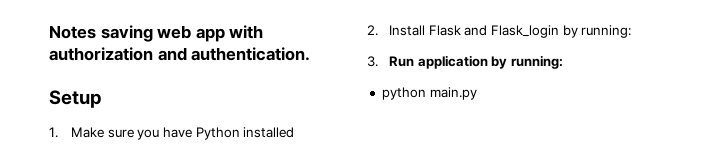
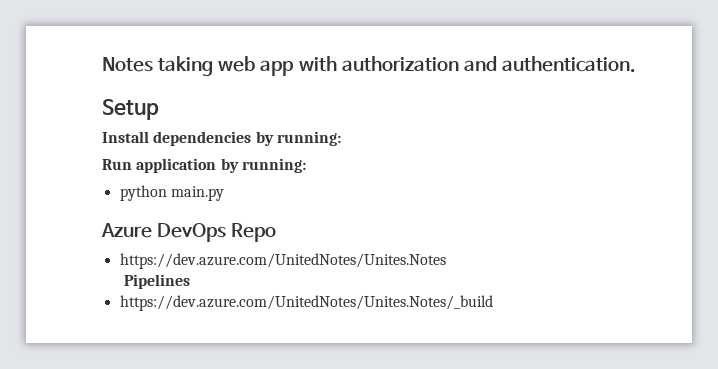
[100,25,153,42] saving -> [158,56,214,76] taking
[49,127,295,140] [367,25,632,38] [367,56,378,67] 1. Make sure you have Python installed // 2. Install Flask and Flask_login by running: // 3. -> [102,131,341,146] Install dependencies by running: //
(477, 93) none -> [101,223,277,242] [119,253,446,269] [123,274,190,289] [119,295,493,311] // Azure DevOps Repo // https://dev.azure.com/UnitedNotes/Unites.Notes // Pipelines // https://dev.azure.com/UnitedNotes/Unites.Notes/_build

